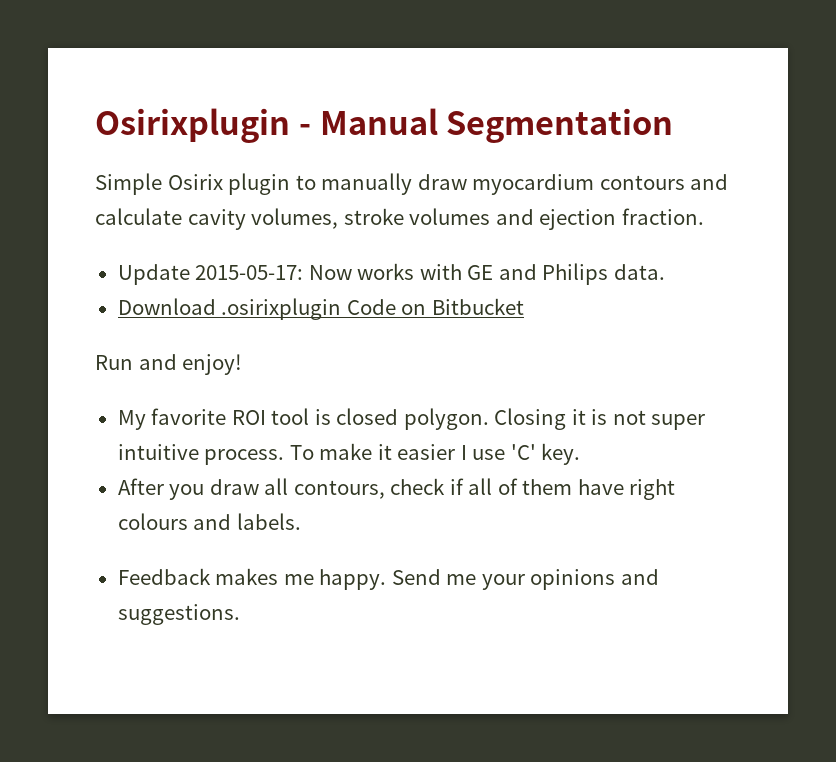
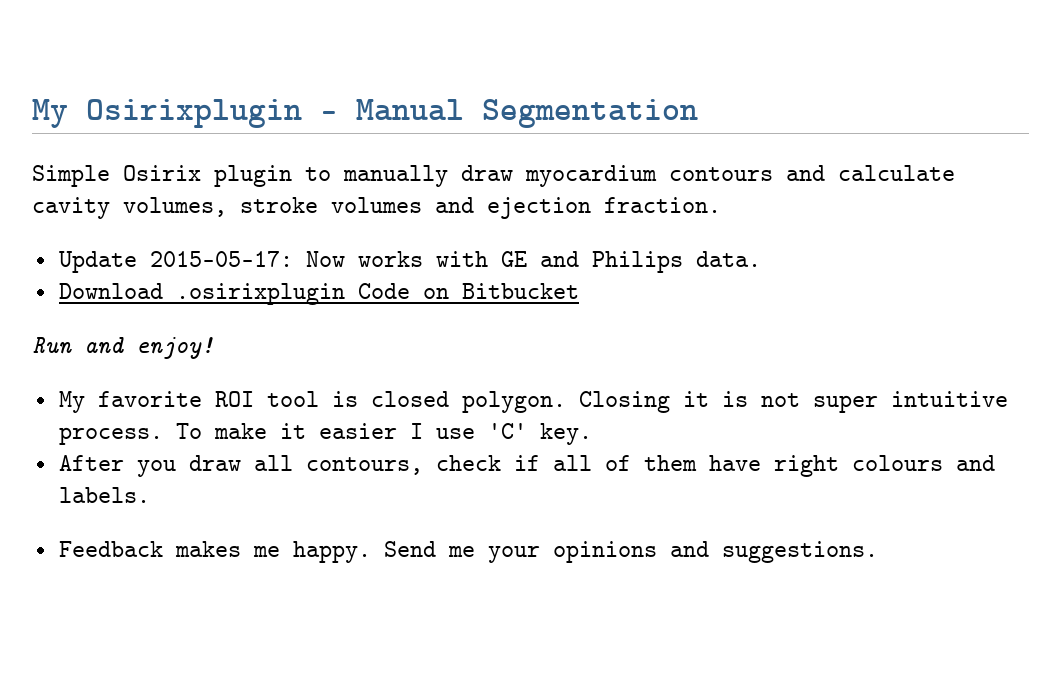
(95, 125) none -> [32,99,68,128] My

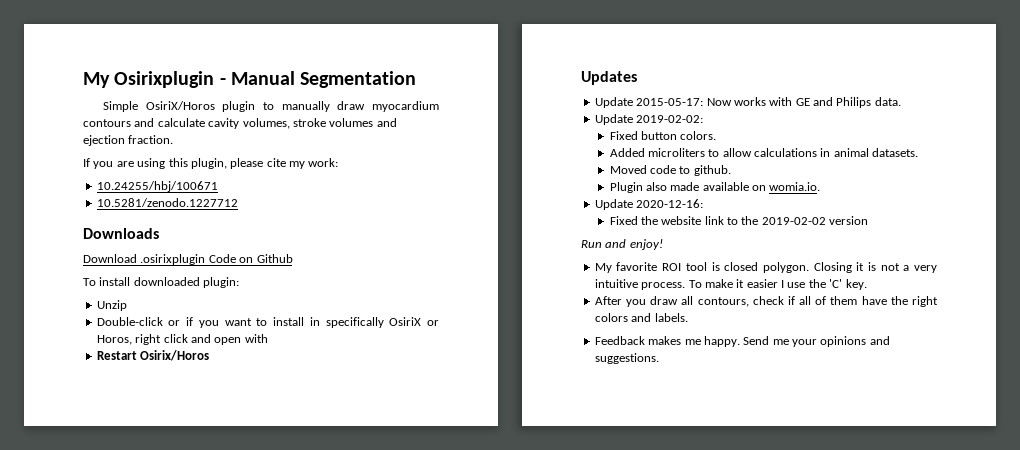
[123,165,201,181] Osirix -> [145,101,215,110] OsiriX/Horos
(721, 205) none -> [83,158,339,169] [96,181,218,192] [96,198,238,207] [83,228,159,239] [83,254,293,265] [83,277,240,288] [96,300,127,311] [96,317,439,328] [96,334,268,345] [96,350,210,361] [581,71,637,85] // If you are using this plugin, please cite my work: // 10.24255/hbj/100671 // 10.5281/zenodo.1227712 // Downloads // Download .osirixplugin Code on Github // To install downloaded plugin: // Unzip // Double-click or if you want to install in specifically OsiriX or Horos, right click and open with // Restart Osirix/Horos // Updates
[58,283,579,305] Download .osirixplugin Code on Bitbucket -> [594,114,704,125] [609,131,717,140] [609,148,919,157] [609,165,731,176] [609,182,821,193] [594,199,704,210] [609,216,869,225] Update 2019-02-02: // Fixed button colors. // Added microliters to allow calculations in animal datasets. // Moved code to github. // Plugin also made available on womia.io. // Update 2020-12-16: // Fixed the website link to the 2019-02-02 version
[812,395,878,413] super -> [903,265,937,273] a very
(475, 433) none -> [808,279,826,288] the
[773,455,943,477] right colours -> [890,296,938,307] [594,313,628,322] the right colors

